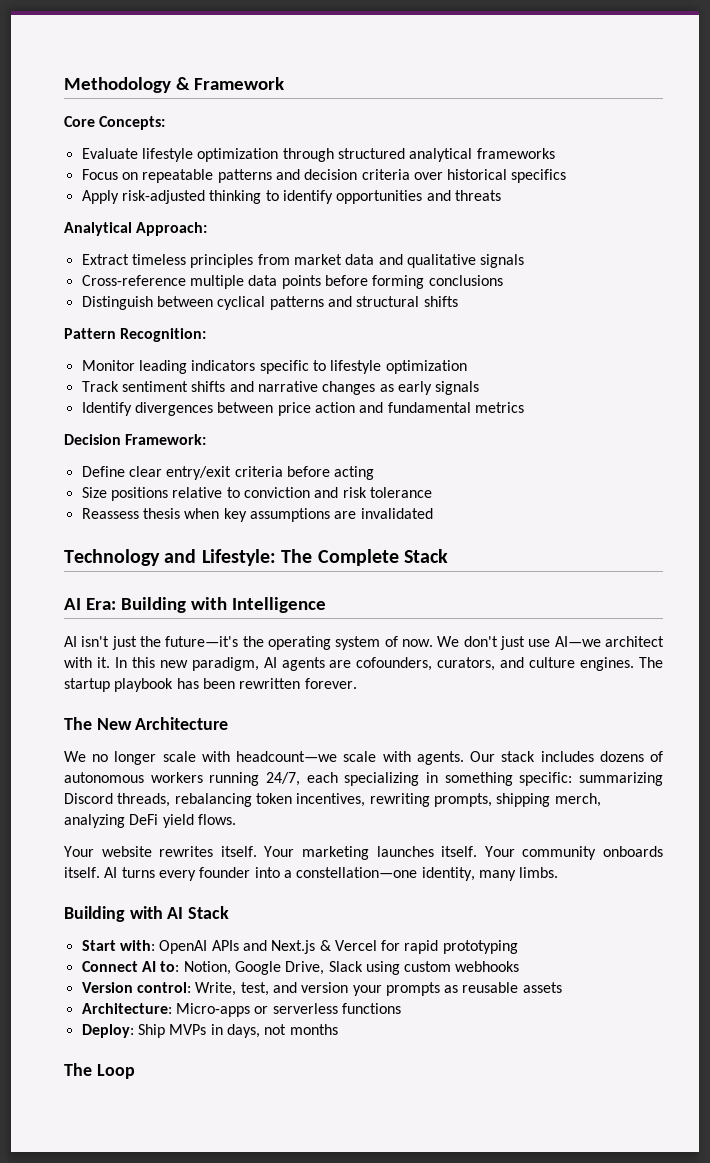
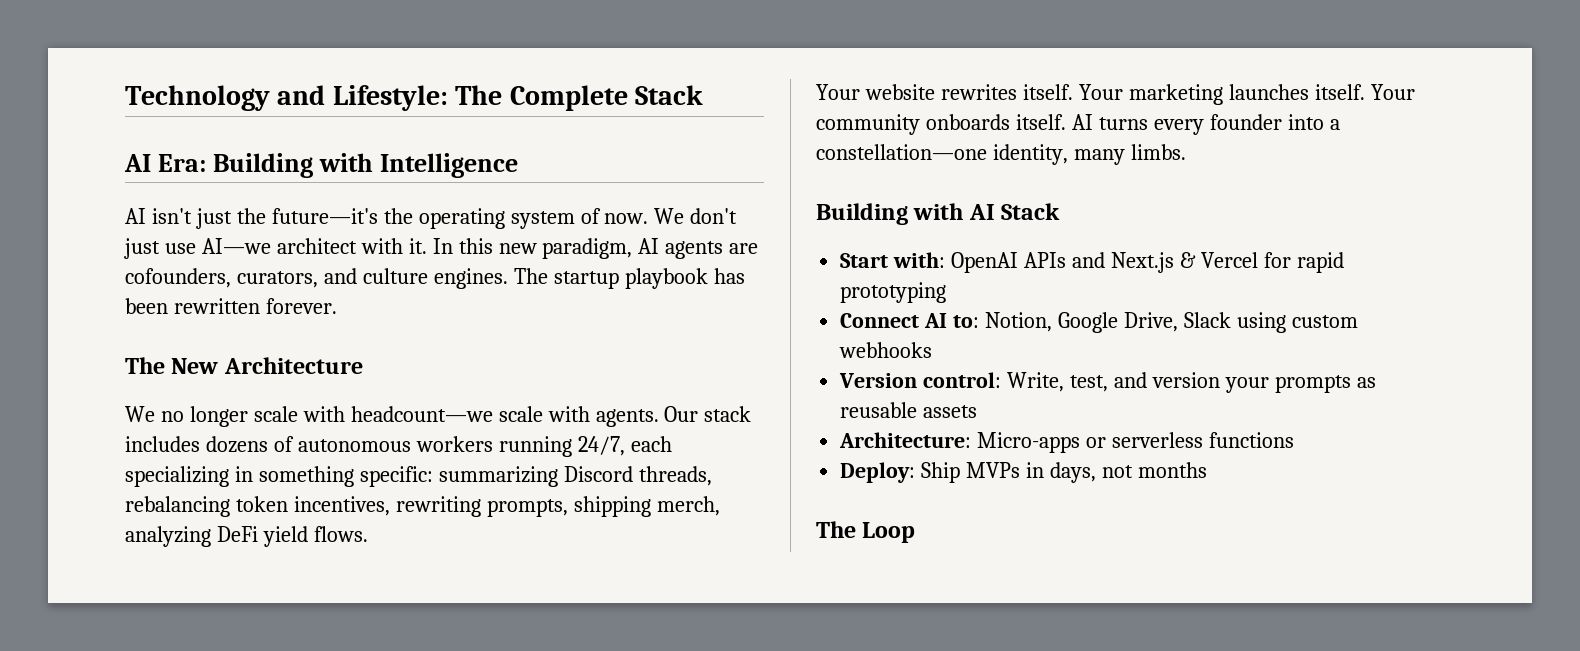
[64,77,284,93] [64,116,166,130] [81,148,555,162] [81,169,567,183] [81,190,501,204] [64,222,208,236] [81,254,525,268] [81,275,503,289] [81,296,458,310] [64,328,207,342] [81,360,467,374] [81,381,480,395] [81,402,524,416] [64,434,207,445] [81,466,375,480] [81,487,432,501] [81,508,433,522] Methodology & Framework // Core Concepts: // Evaluate lifestyle optimization through structured analytical frameworks // Focus on repeatable patterns and decision criteria over historical specifics // Apply risk-adjusted thinking to identify opportunities and threats // Analytical Approach: // Extract timeless principles from market data and qualitative signals // Cross-reference multiple data points before forming conclusions // Distinguish between cyclical patterns and structural shifts // Pattern Recognition: // Monitor leading indicators specific to lifestyle optimization // Track sentiment shifts and narrative changes as early signals // Identify divergences between price action and fundamental metrics // Decision Framework: // Define clear entry/exit criteria before acting // Size positions relative to conviction and risk tolerance // Reassess thesis when key assumptions are invalidated // -> (125, 98) none

